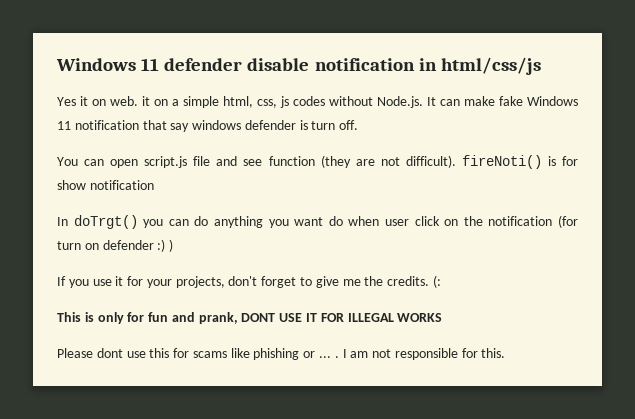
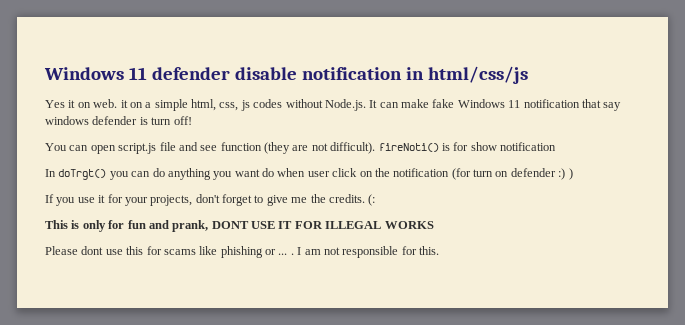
[339,120,359,130] off. -> [173,116,192,125] off!

